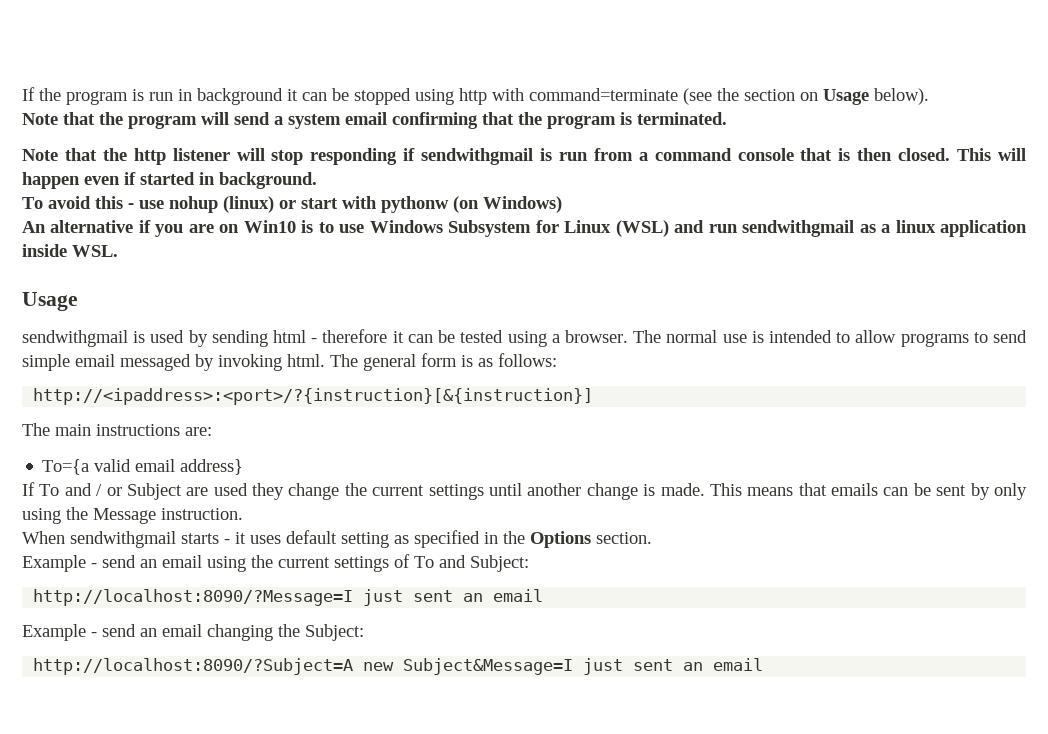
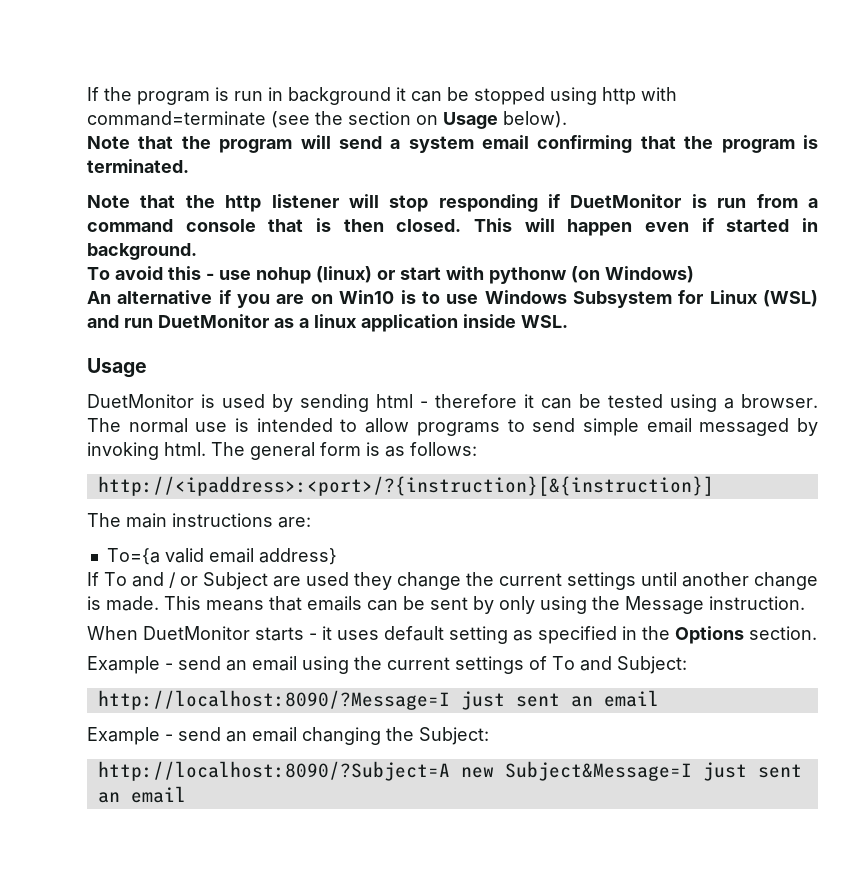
[421,148,534,165] sendwithgmail -> [570,194,682,208] DuetMonitor
[742,220,855,237] sendwithgmail -> [158,314,269,328] DuetMonitor
[22,330,128,347] sendwithgmail -> [87,394,194,408] DuetMonitor
[70,531,176,548] sendwithgmail -> [143,626,250,640] DuetMonitor

